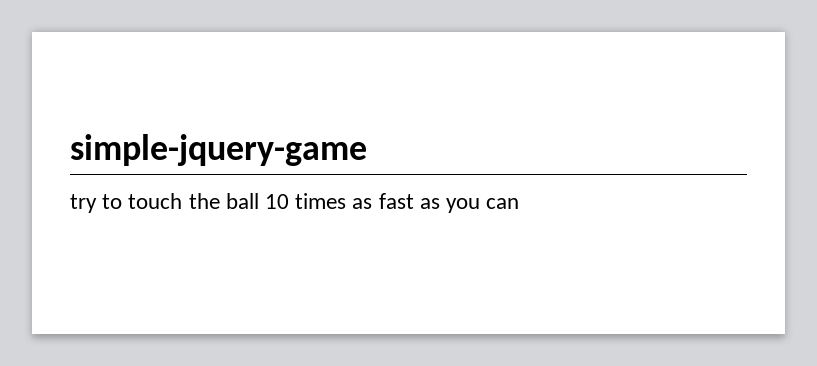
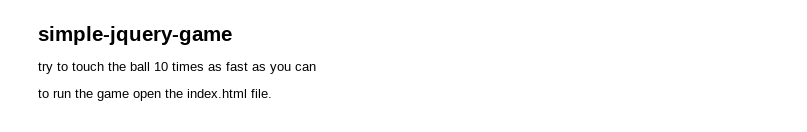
(520, 203) none -> [38,89,272,101] // to run the game open the index.html file.

